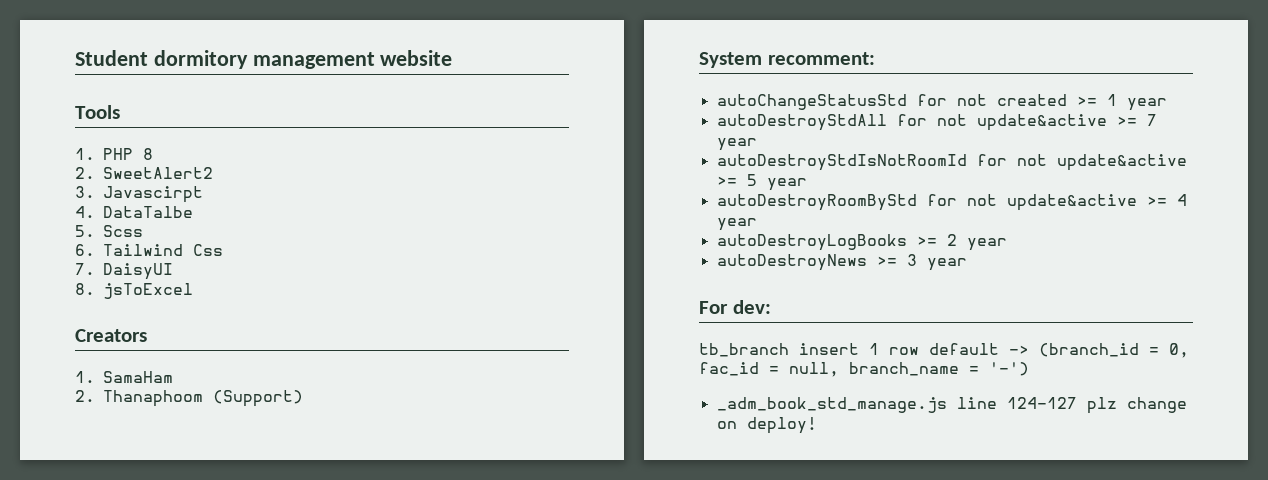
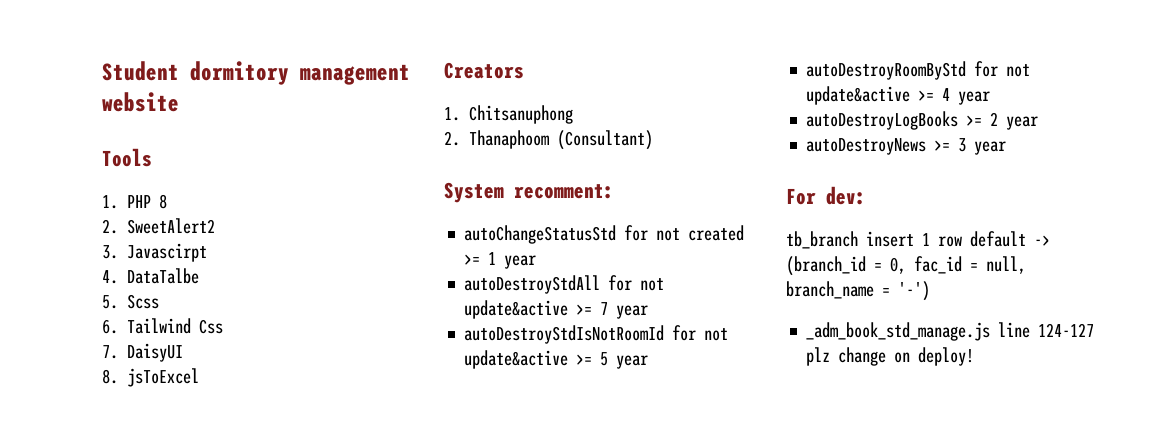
[103,371,173,383] SamaHam -> [469,105,574,124] Chitsanuphong
[213,390,303,407] (Support) -> [557,130,654,150] (Consultant)

